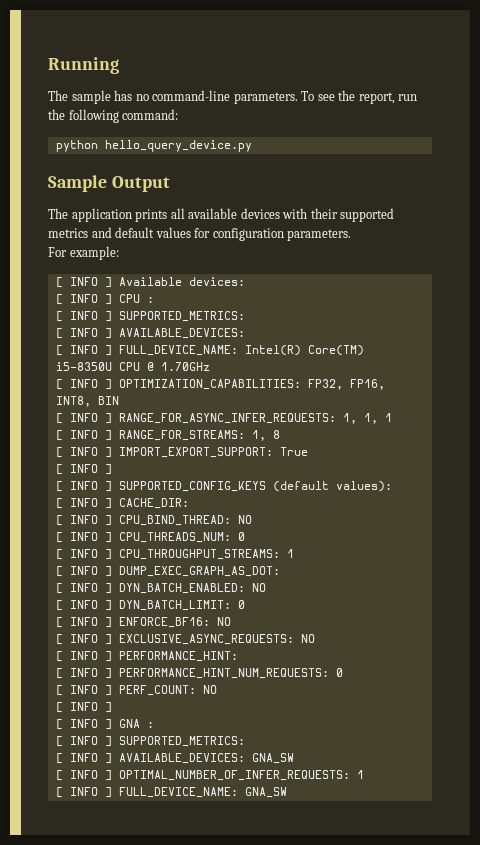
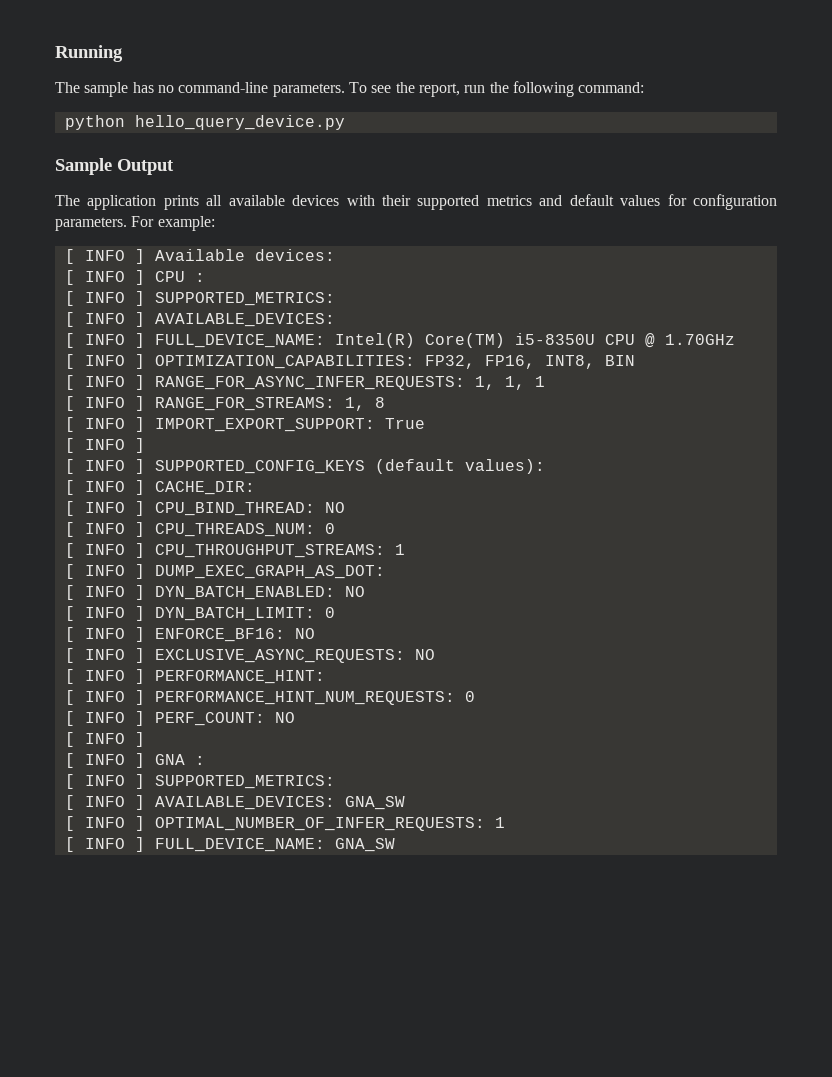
(352, 235) // -> (127, 224) none

